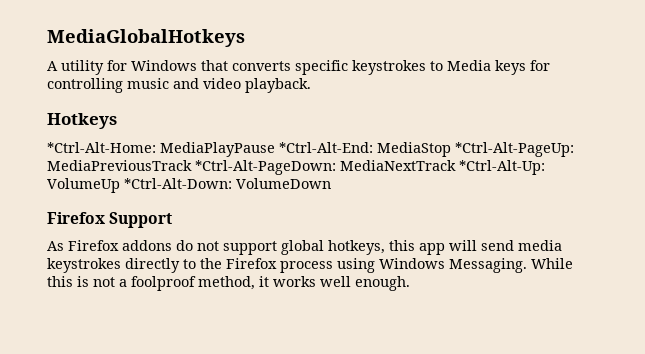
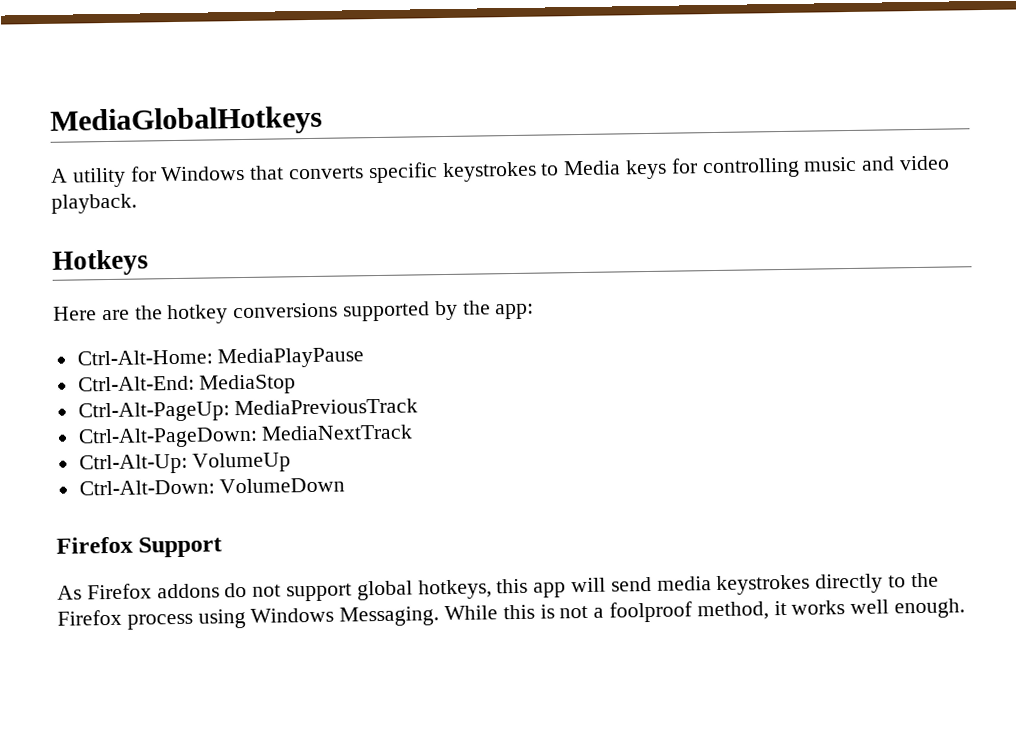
[47,142,156,153] *Ctrl-Alt-Home: -> [53,300,535,325] [76,349,213,366] Here are the hotkey conversions supported by the app: // Ctrl-Alt-Home:
[279,142,373,153] *Ctrl-Alt-End: -> [77,375,195,392] // Ctrl-Alt-End:
[455,142,574,157] *Ctrl-Alt-PageUp: -> [77,401,230,423] // Ctrl-Alt-PageUp:
[195,160,336,175] *Ctrl-Alt-PageDown: -> [77,426,258,449] // Ctrl-Alt-PageDown:
[459,160,545,175] *Ctrl-Alt-Up: -> [78,453,188,475] // Ctrl-Alt-Up:
[124,178,232,189] *Ctrl-Alt-Down: -> [78,479,215,496] // Ctrl-Alt-Down:

